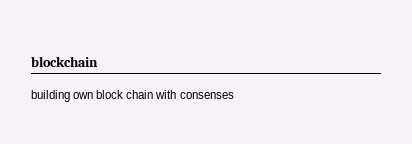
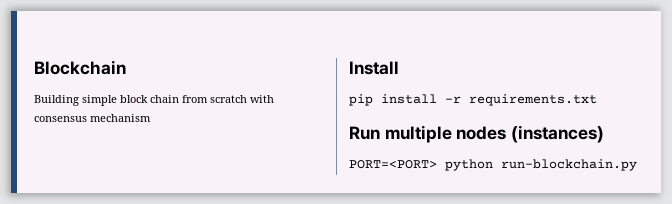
[31,56,98,67] [31,90,234,102] blockchain // building own block chain with consenses -> [34,60,126,75] [34,95,274,106] [34,114,151,122] [349,61,399,75] [349,94,597,106] [349,125,605,143] [349,159,637,171] Blockchain // Building simple block chain from scratch with consensus mechanism // Install // pip install -r requirements.txt // Run multiple nodes (instances) // PORT=<PORT> python run-blockchain.py

